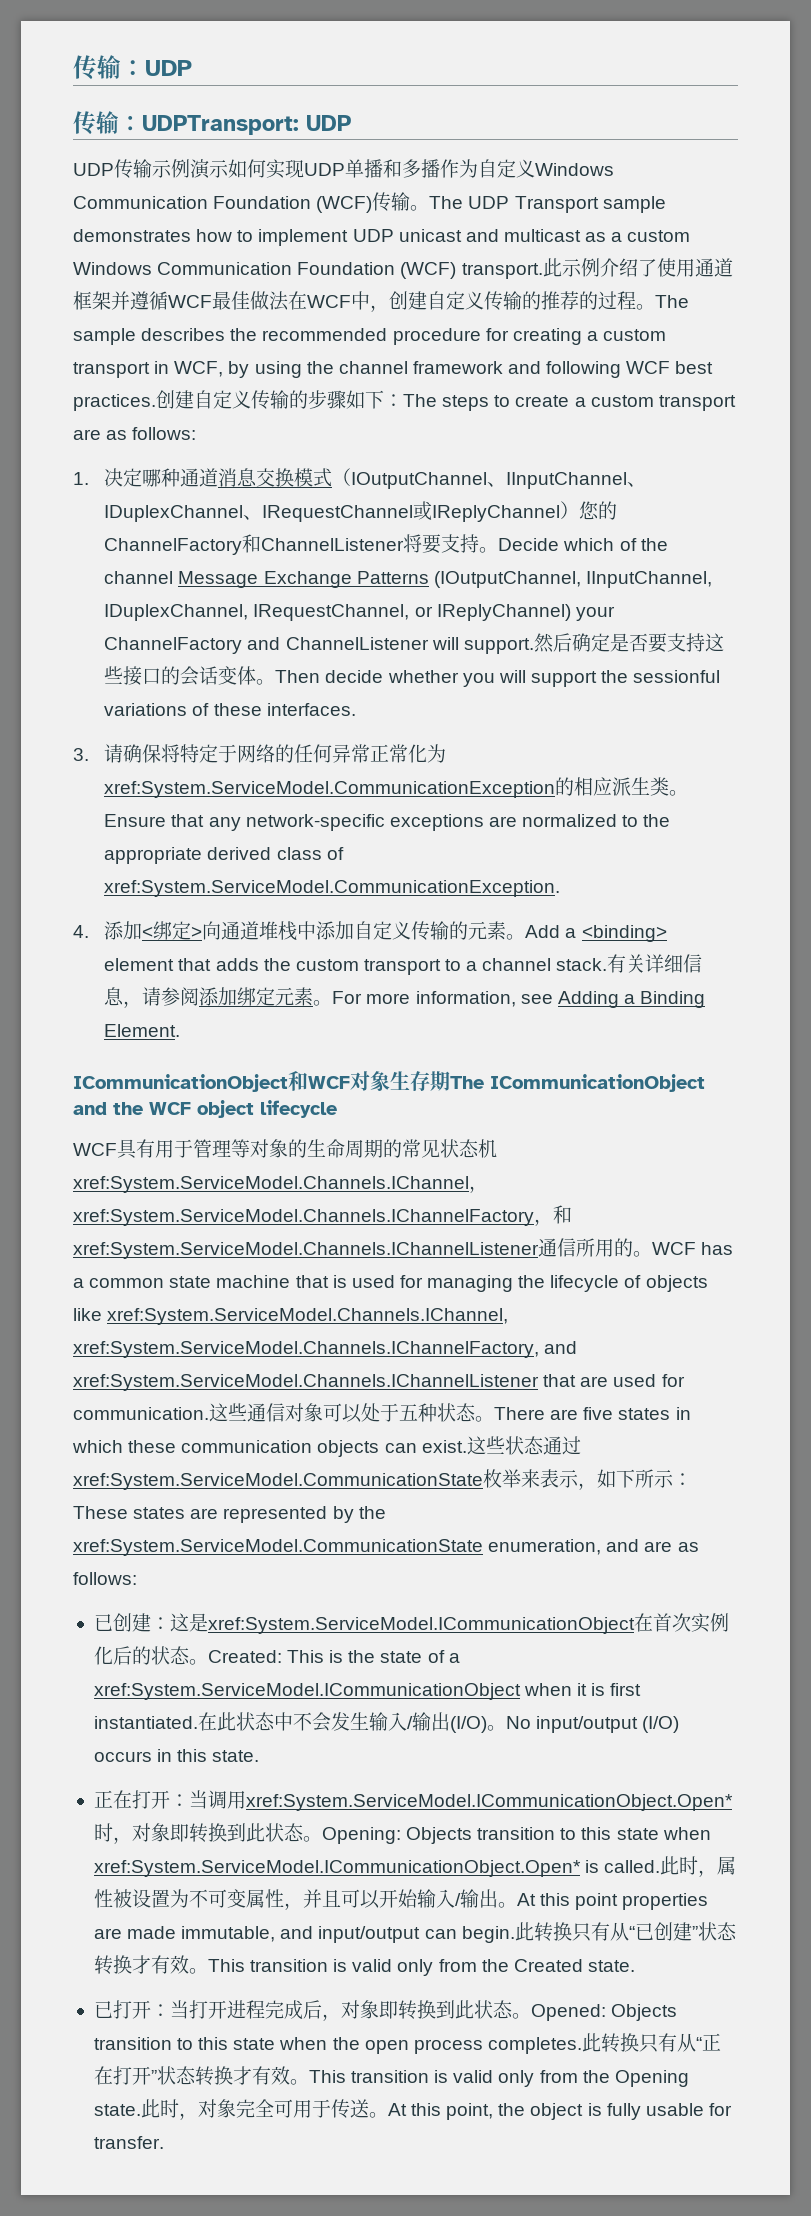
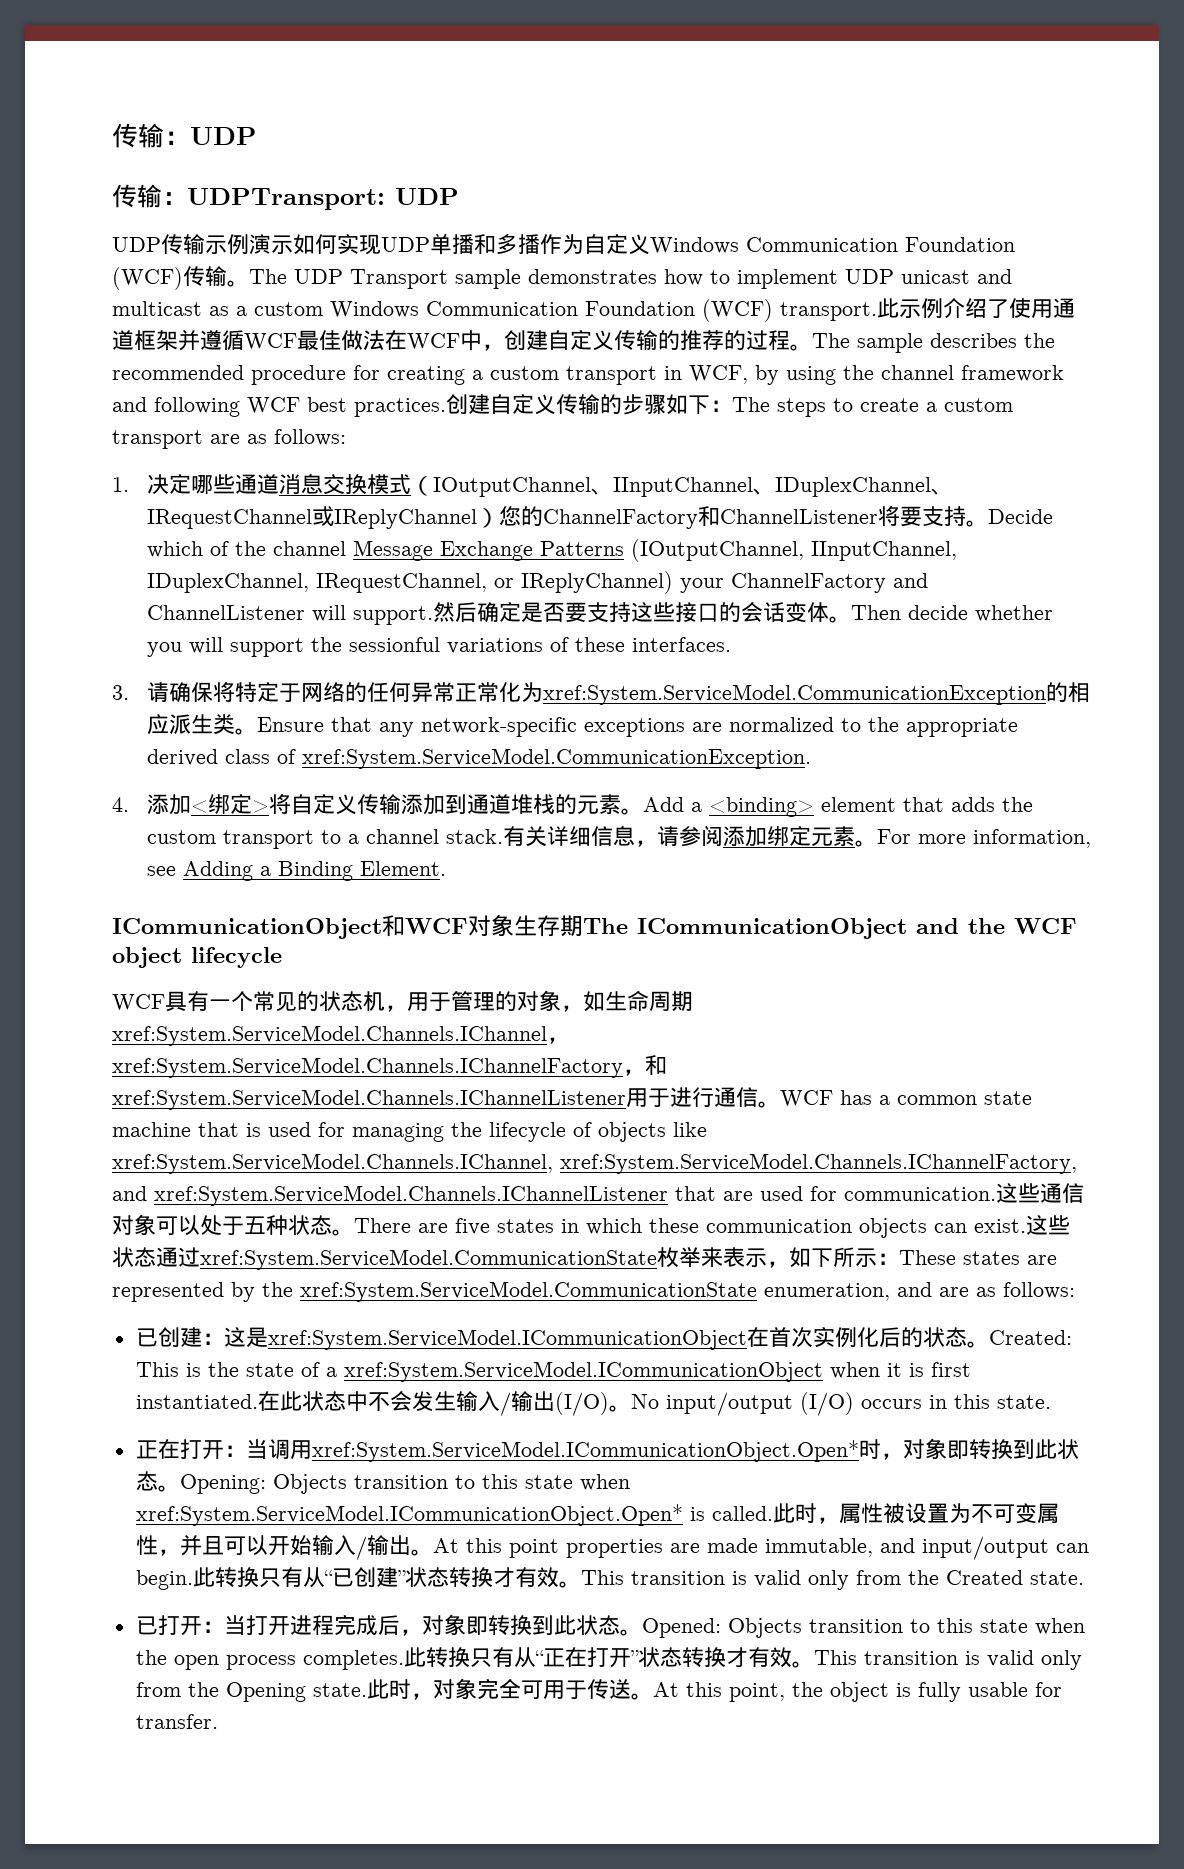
[161,468,181,487] 种 -> [212,474,235,494] 些
[202,921,450,941] 向通道堆栈中添加自定义传输 -> [268,793,555,815] 将自定义传输添加到通道堆栈
[155,1139,497,1158] 用于管理等对象的生命周期的常见状态机 -> [209,990,693,1012] 一个常见的状态机，用于管理的对象，如生命周期
[538,1238,633,1257] 通信所用的 -> [626,1087,758,1108] 用于进行通信

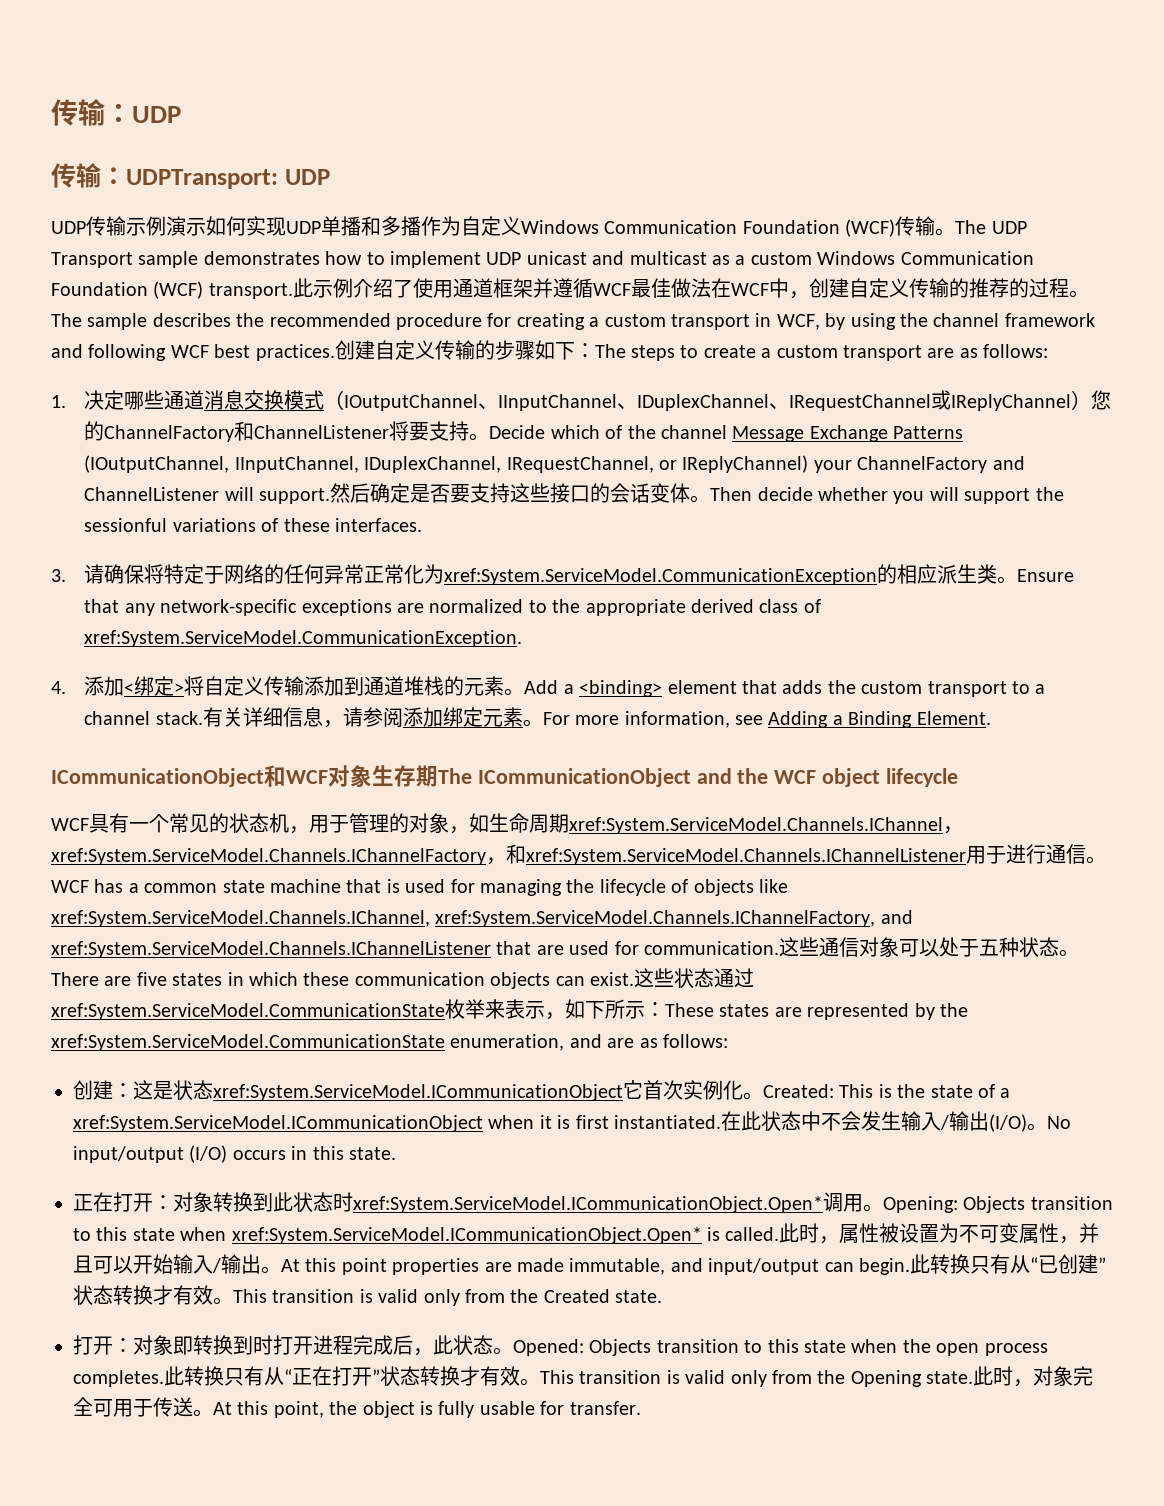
[135,1328,158,1347] 已 -> (728, 1041) none
[267,1327,769,1350] xref:System.ServiceModel.ICommunicationObject在 -> [173,1080,643,1101] 状态xref:System.ServiceModel.ICommunicationObject它
[878,1327,967,1348] 后的状态 -> (743, 1090) none
[245,1438,1079,1462] [135,1471,158,1491] 当调用xref:System.ServiceModel.ICommunicationObject.Open*时，对象即转换到此状态 -> [173,1192,863,1213] 对象转换到此状态时xref:System.ServiceModel.ICommunicationObject.Open*调用
[135,1615,246,1636] 已打开：当 -> [73,1335,273,1355] 打开：对象即转换到时
[421,1614,554,1635] 对象即转换到 -> (433, 1352) none

